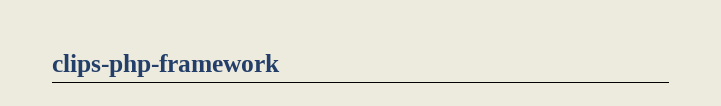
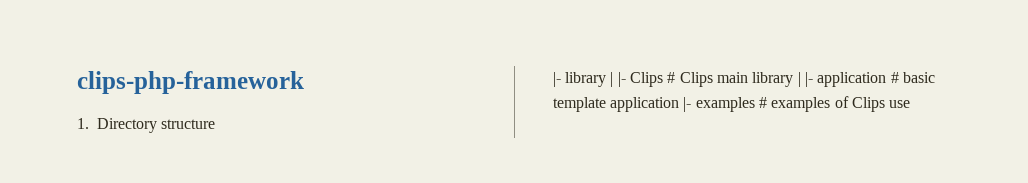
(280, 65) none -> [77,118,216,133] [552,72,936,87] [552,96,911,112] // 1. Directory structure // |- library | |- Clips # Clips main library | |- application # basic template application |- examples # examples of Clips use

